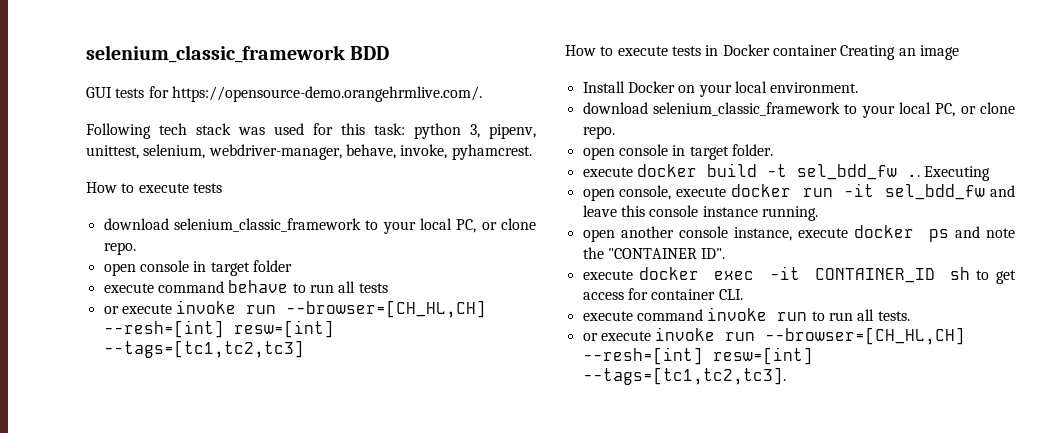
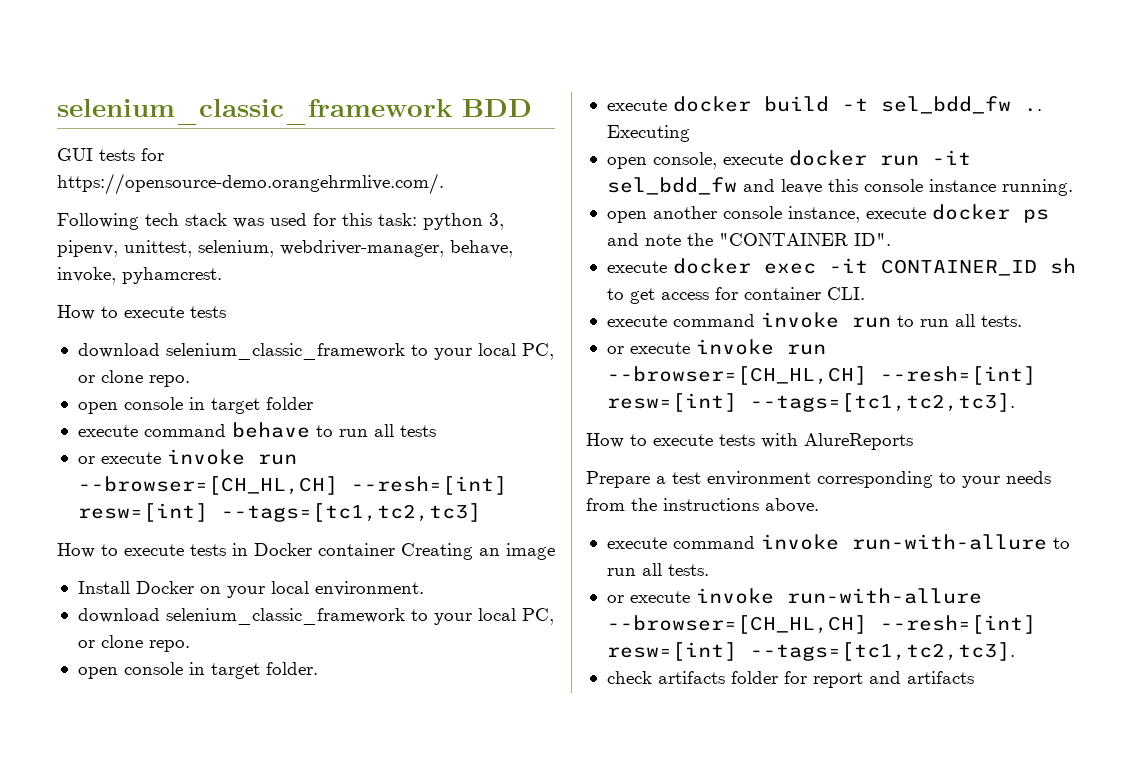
(786, 376) none -> [586,433,913,450] [586,471,1051,488] [586,498,819,513] [606,534,1070,550] [606,563,709,576] [606,588,982,604] [606,615,1036,634] [606,642,1015,661] [606,671,974,688] // How to execute tests with AlureReports // Prepare a test environment corresponding to your needs from the instructions above. // execute command invoke run-with-allure to run all tests. // or execute invoke run-with-allure --browser=[CH_HL,CH] --resh=[int] resw=[int] --tags=[tc1,tc2,tc3]. // check artifacts folder for report and artifacts

